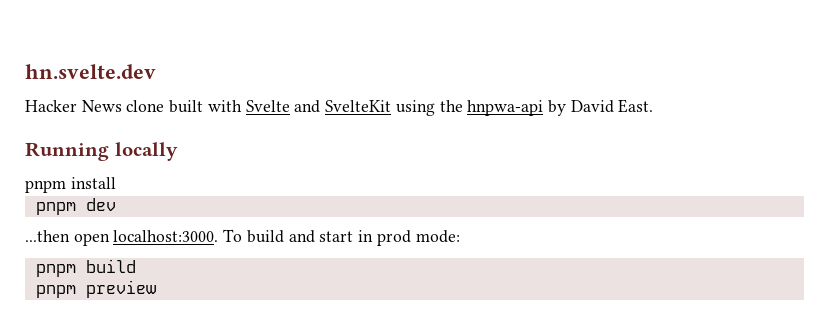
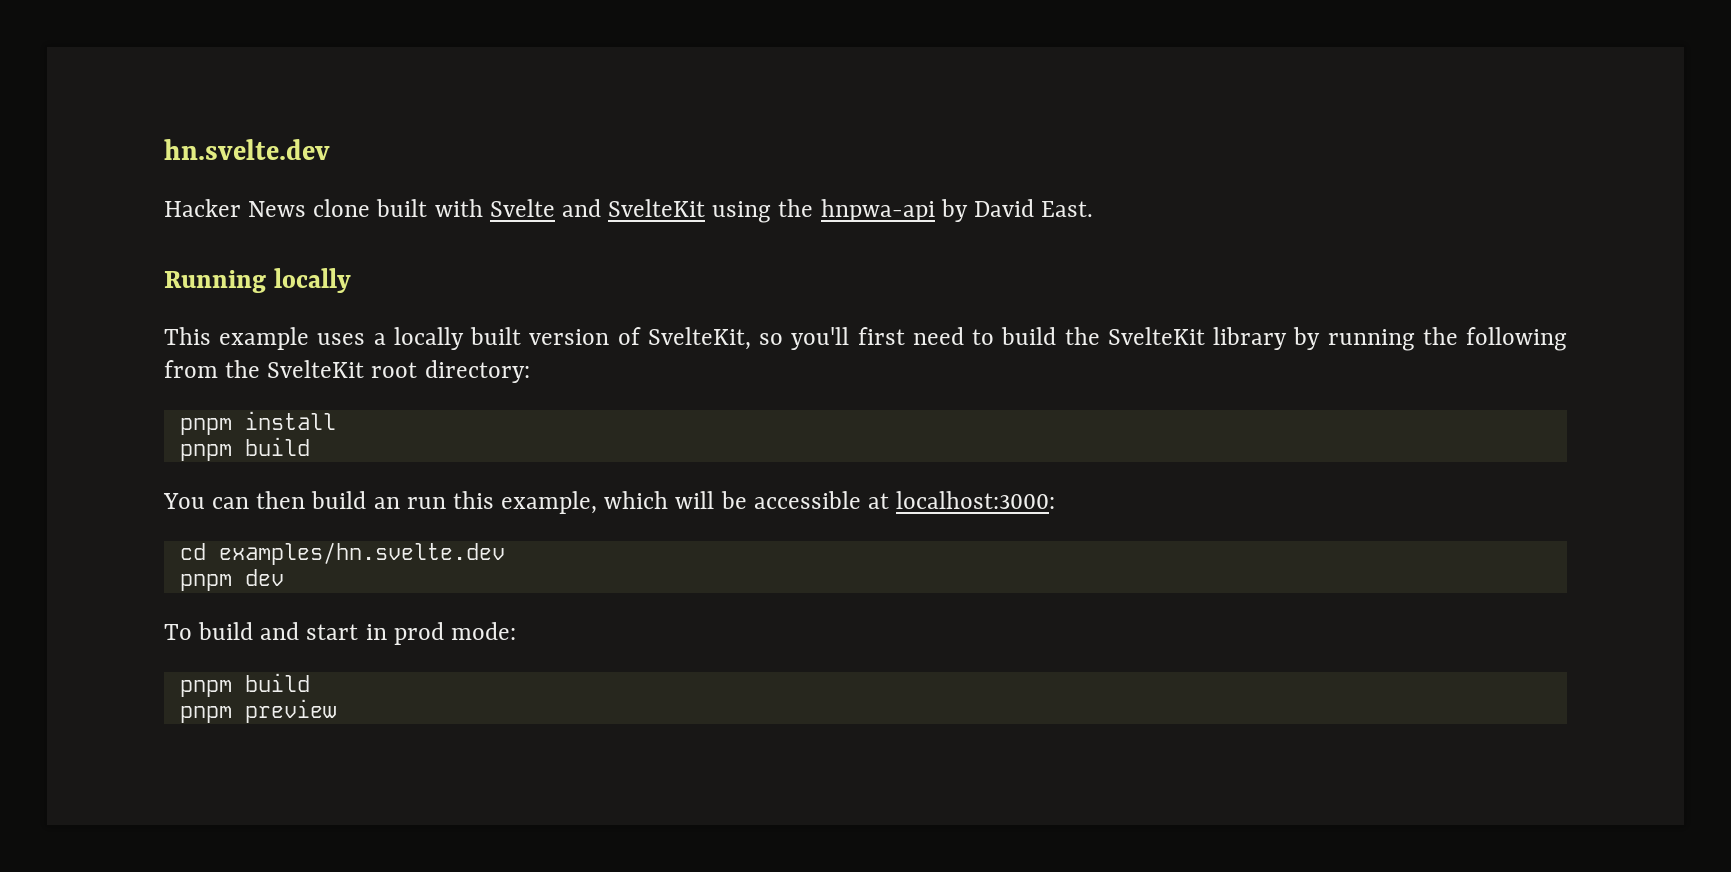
[25,177,116,193] pnpm install -> [164,327,1567,351] [164,360,530,383] [179,411,336,435] [179,437,310,461] [163,491,1056,514] [179,542,505,565] This example uses a locally built version of SvelteKit, so you'll first need to build the SvelteKit library by running the following from the SvelteKit root directory: // pnpm install // pnpm build // You can then build an run this example, which will be accessible at localhost:3000: // cd examples/hn.svelte.dev
[25,230,219,246] ...then open localhost:3000. -> (284, 577) none

